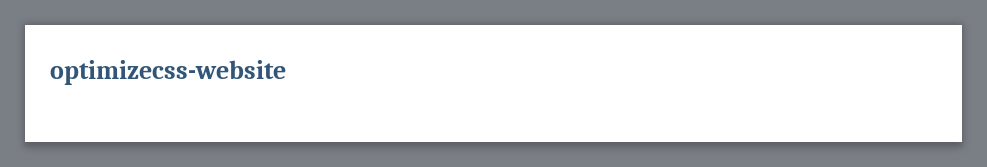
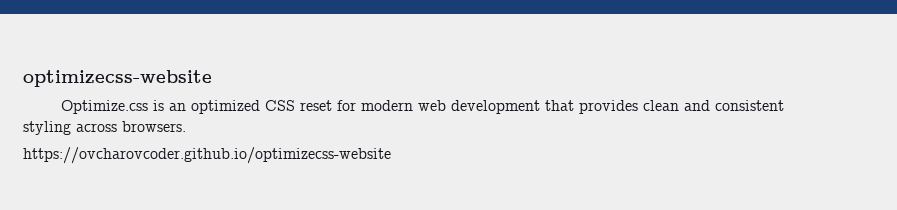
(286, 72) none -> [61,100,785,114] [23,121,186,135] [23,147,391,164] // Optimize.css is an optimized CSS reset for modern web development that provides clean and consistent styling across browsers. // https://ovcharovcoder.github.io/optimizecss-website

